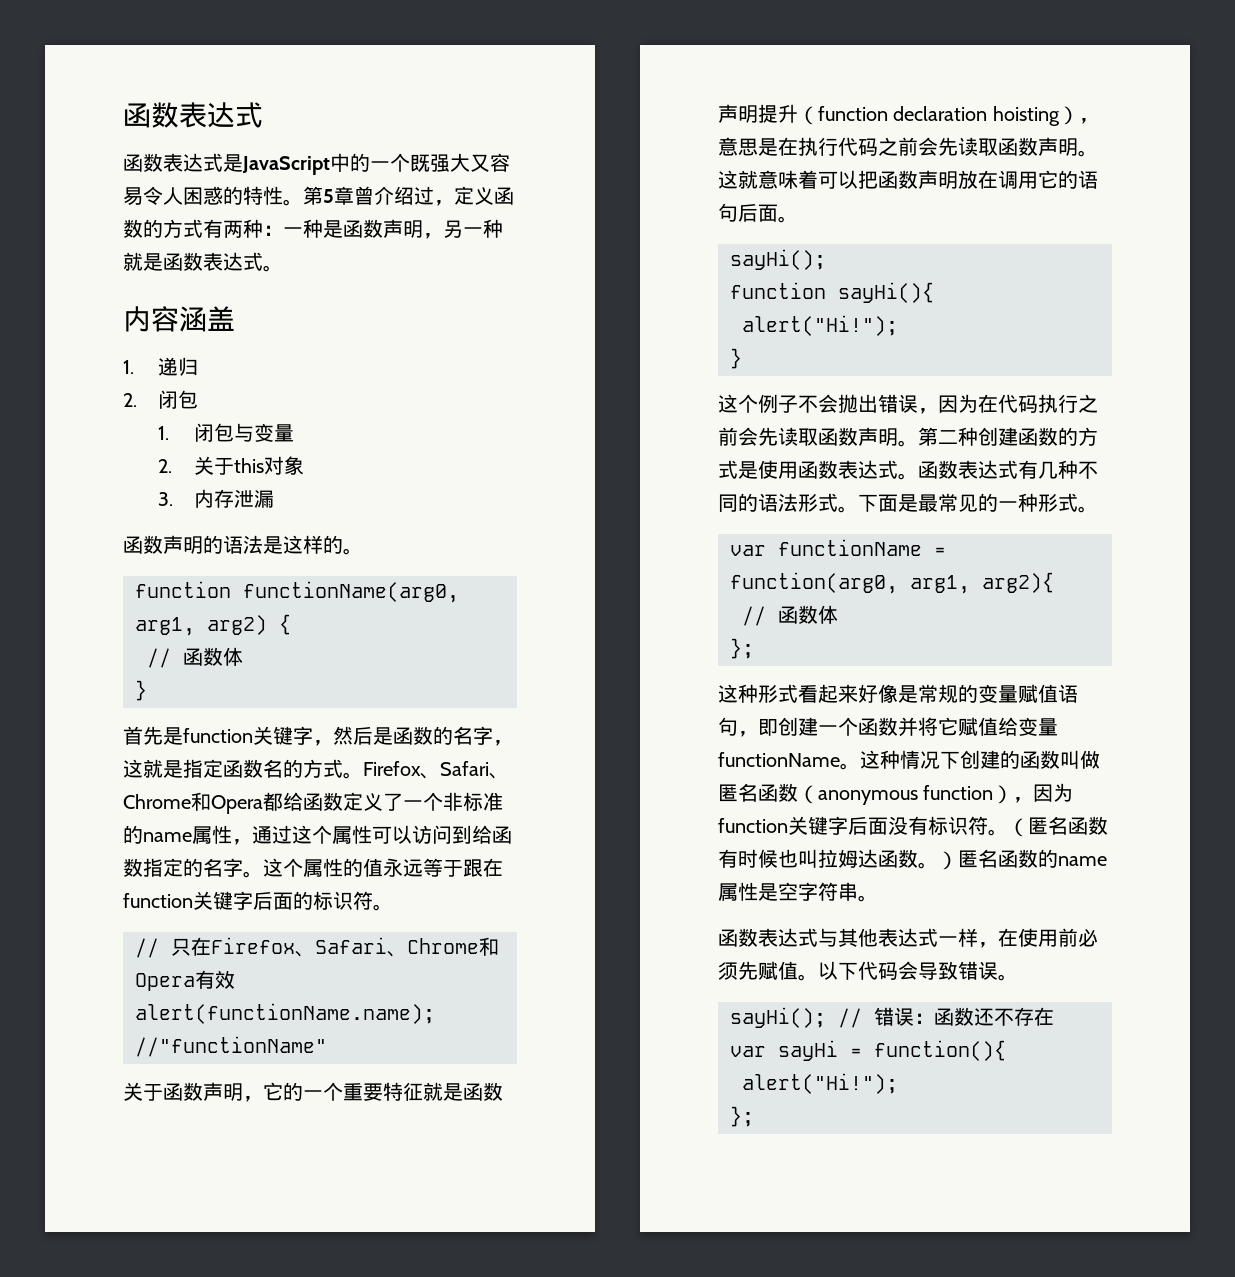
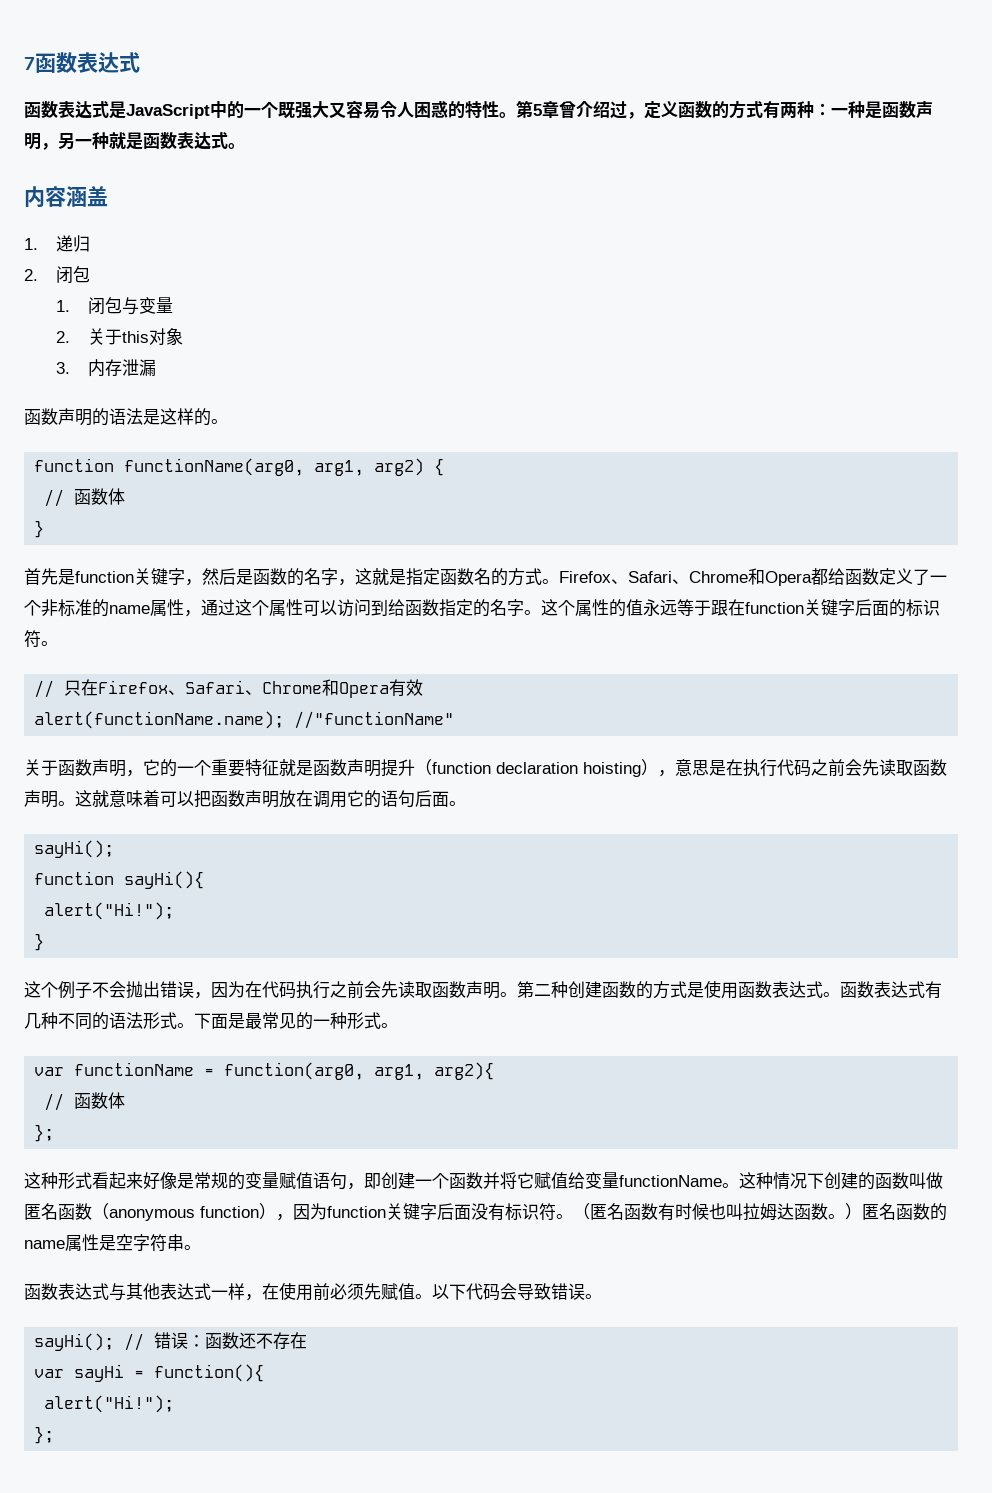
(123, 115) none -> [24,57,35,70] 7

